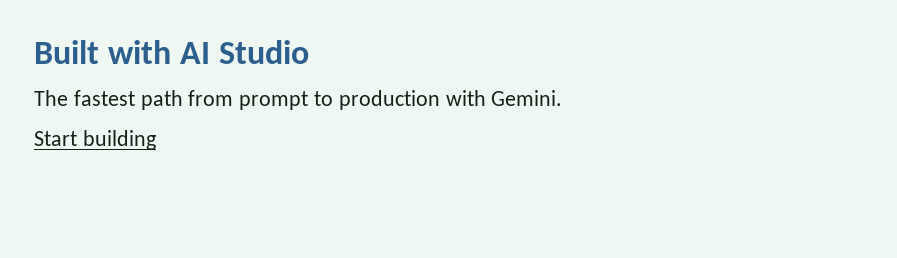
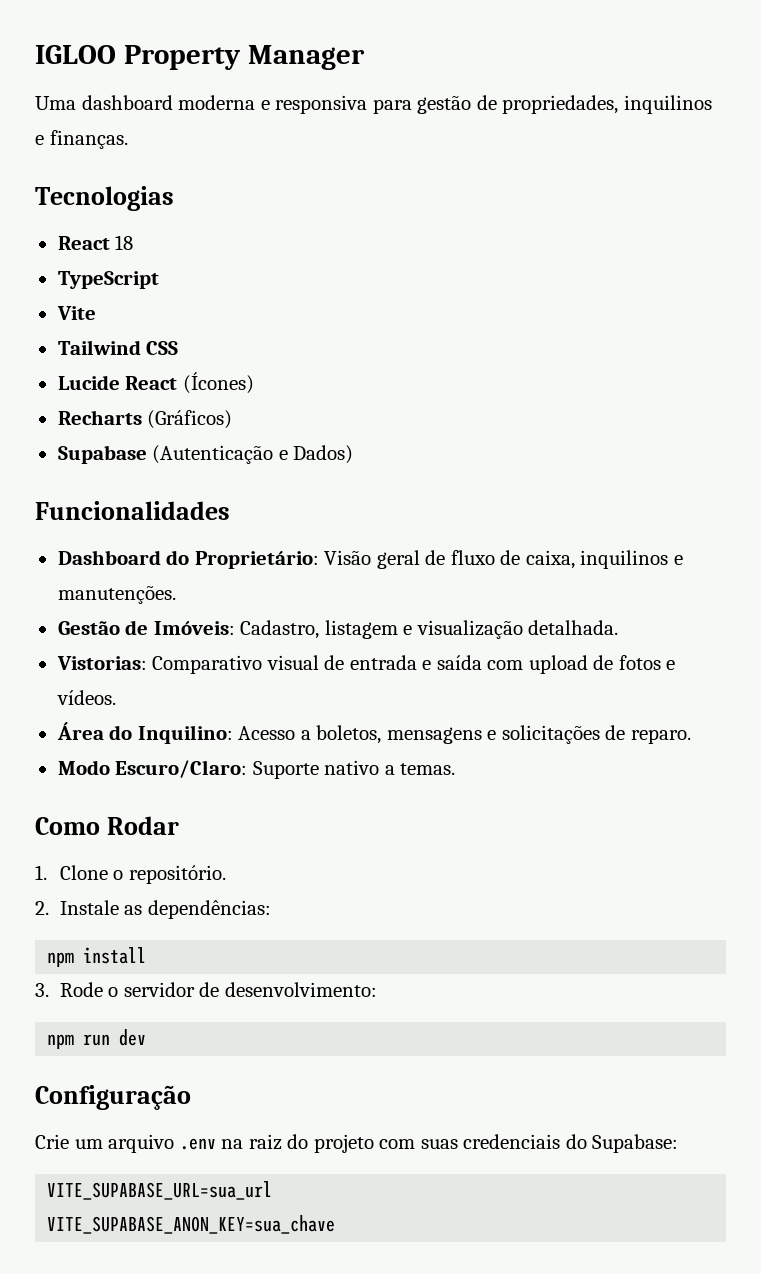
[34,40,310,64] [34,90,563,110] [34,130,156,150] Built with AI Studio // The fastest path from prompt to production with Gemini. // Start building -> [35,45,365,70] [35,95,712,114] [35,130,128,149] [35,186,174,211] [57,235,134,250] [57,271,159,289] [56,306,96,320] [57,340,179,355] [57,372,254,394] [57,410,233,429] [57,445,354,464] [35,501,230,520] [57,550,683,569] [57,585,176,604] [57,620,619,639] [56,655,676,674] [56,690,116,705] [56,722,691,744] [57,760,456,779] [35,816,179,835] [35,865,226,884] [35,900,271,919] [47,947,147,967] [35,982,377,997] [47,1029,147,1049] [35,1085,191,1110] [35,1134,679,1153] [47,1181,273,1200] [47,1215,336,1234] IGLOO Property Manager // Uma dashboard moderna e responsiva para gestão de propriedades, inquilinos e finanças. // Tecnologias // React 18 // TypeScript // Vite // Tailwind CSS // Lucide React (Ícones) // Recharts (Gráficos) // Supabase (Autenticação e Dados) // Funcionalidades // Dashboard do Proprietário: Visão geral de fluxo de caixa, inquilinos e manutenções. // Gestão de Imóveis: Cadastro, listagem e visualização detalhada. // Vistorias: Comparativo visual de entrada e saída com upload de fotos e vídeos. // Área do Inquilino: Acesso a boletos, mensagens e solicitações de reparo. // Modo Escuro/Claro: Suporte nativo a temas. // Como Rodar // 1. Clone o repositório. // 2. Instale as dependências: // npm install // 3. Rode o servidor de desenvolvimento: // npm run dev // Configuração // Crie um arquivo .env na raiz do projeto com suas credenciais do Supabase: // VITE_SUPABASE_URL=sua_url // VITE_SUPABASE_ANON_KEY=sua_chave

